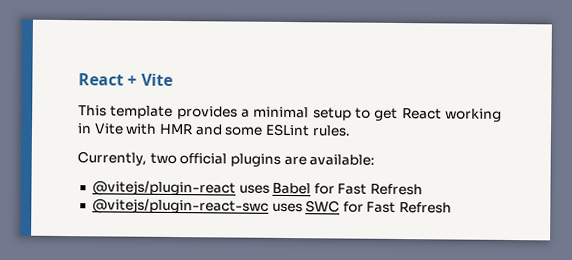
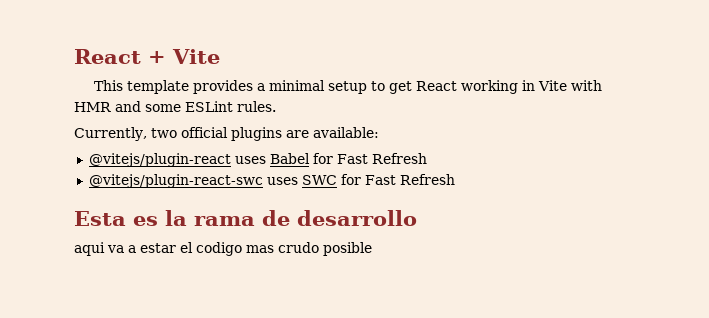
(453, 208) none -> [74,210,417,226] [74,242,372,256] // Esta es la rama de desarrollo // aqui va a estar el codigo mas crudo posible

